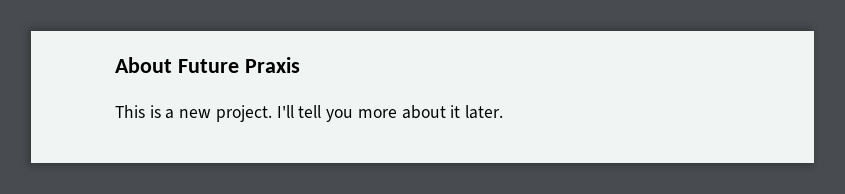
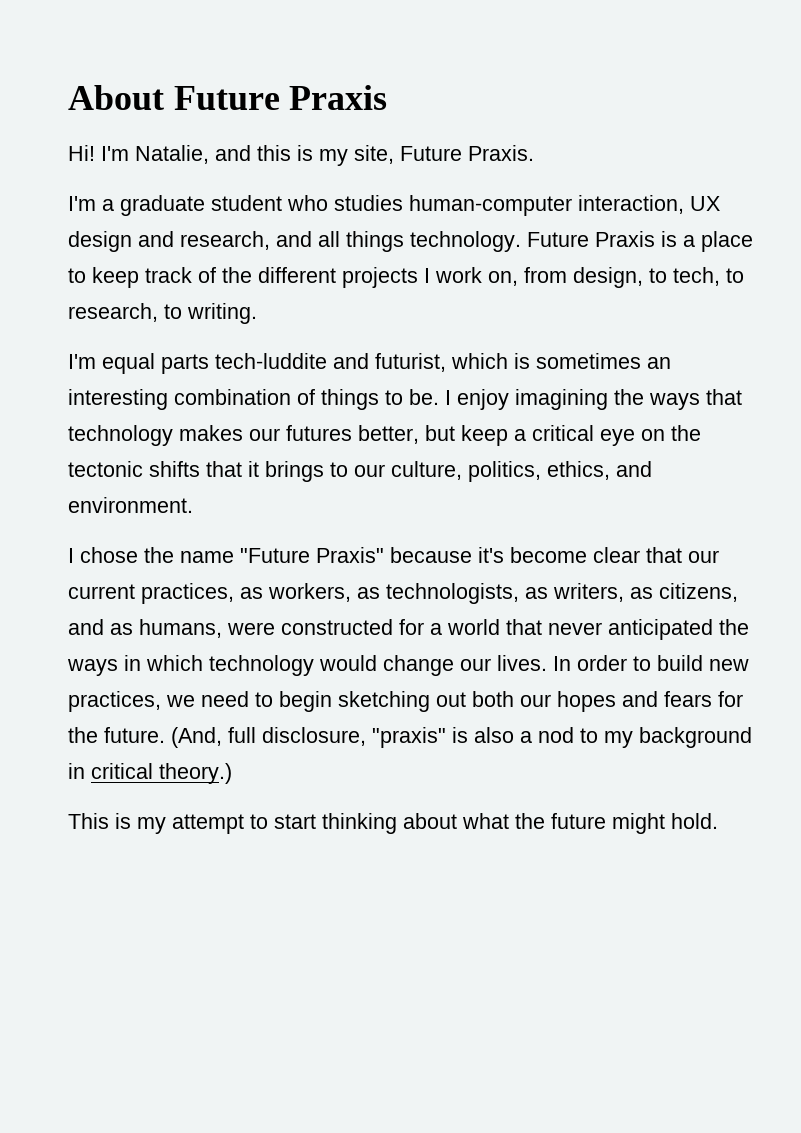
[115,105,503,122] This is a new project. I'll tell you more about it later. -> [68,145,534,166] [68,195,720,216] [68,231,753,252] [68,267,744,288] [68,303,257,324] [68,353,671,374] [68,389,742,410] [68,425,701,446] [68,461,652,482] [68,497,193,513] [68,547,719,563] [68,583,738,604] [68,619,749,640] [67,655,749,676] [68,691,743,712] [68,727,752,748] [68,763,232,784] [68,813,718,834] Hi! I'm Natalie, and this is my site, Future Praxis. // I'm a graduate student who studies human-computer interaction, UX design and research, and all things technology. Future Praxis is a place to keep track of the different projects I work on, from design, to tech, to research, to writing. // I'm equal parts tech-luddite and futurist, which is sometimes an interesting combination of things to be. I enjoy imagining the ways that technology makes our futures better, but keep a critical eye on the tectonic shifts that it brings to our culture, politics, ethics, and environment. // I chose the name "Future Praxis" because it's become clear that our current practices, as workers, as technologists, as writers, as citizens, and as humans, were constructed for a world that never anticipated the ways in which technology would change our lives. In order to build new practices, we need to begin sketching out both our hopes and fears for the future. (And, full disclosure, "praxis" is also a nod to my background in critical theory.) // This is my attempt to start thinking about what the future might hold.

